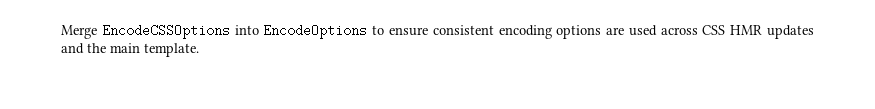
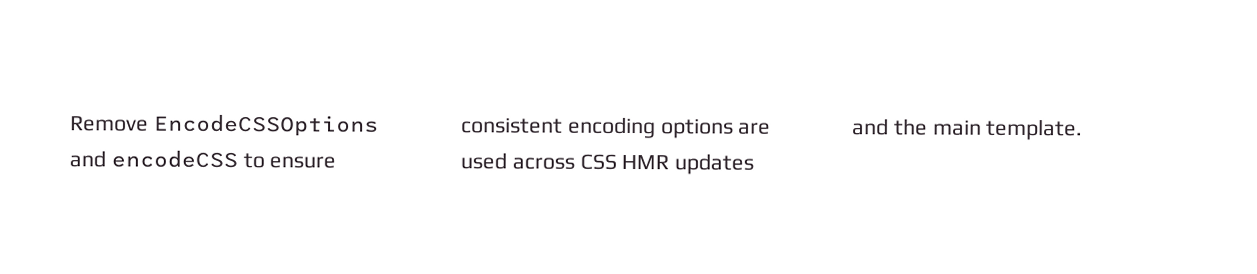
[61,24,368,39] Merge EncodeCSSOptions into EncodeOptions -> [70,114,379,136] [69,150,238,169] Remove EncodeCSSOptions and encodeCSS

